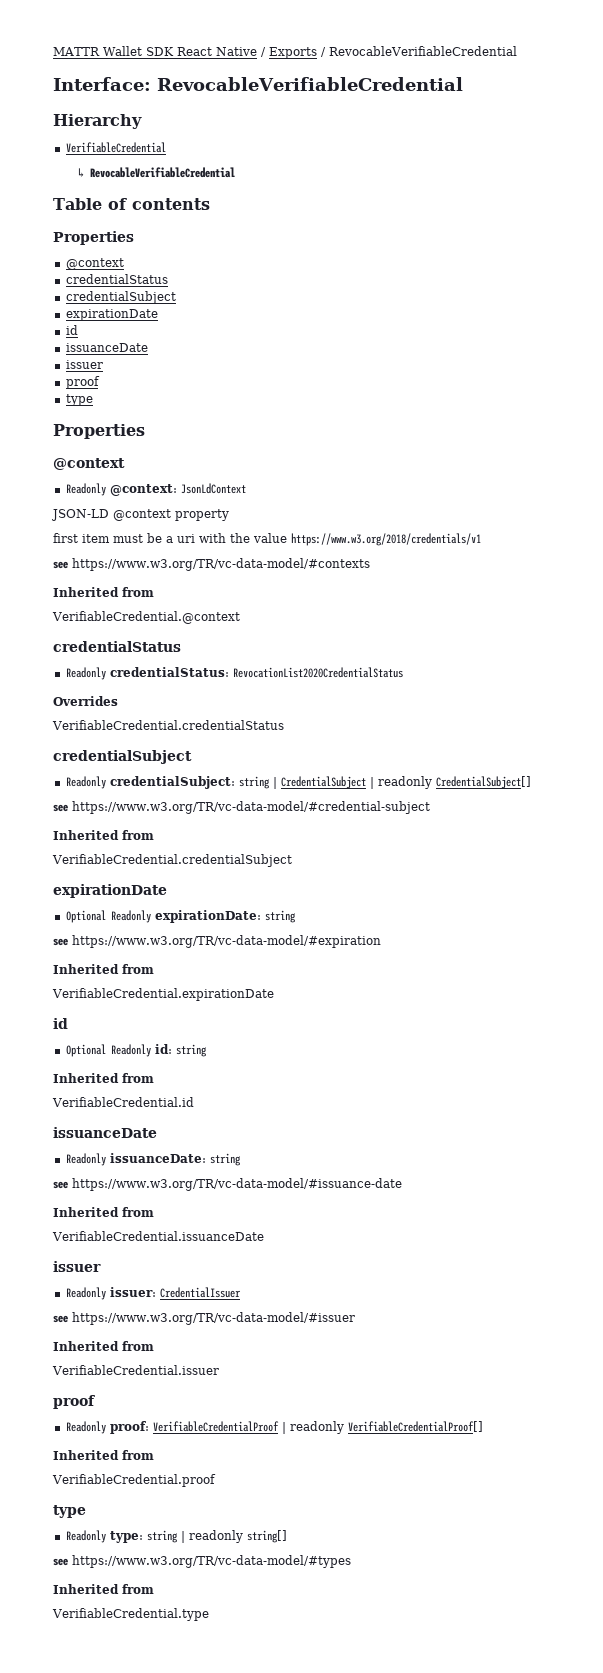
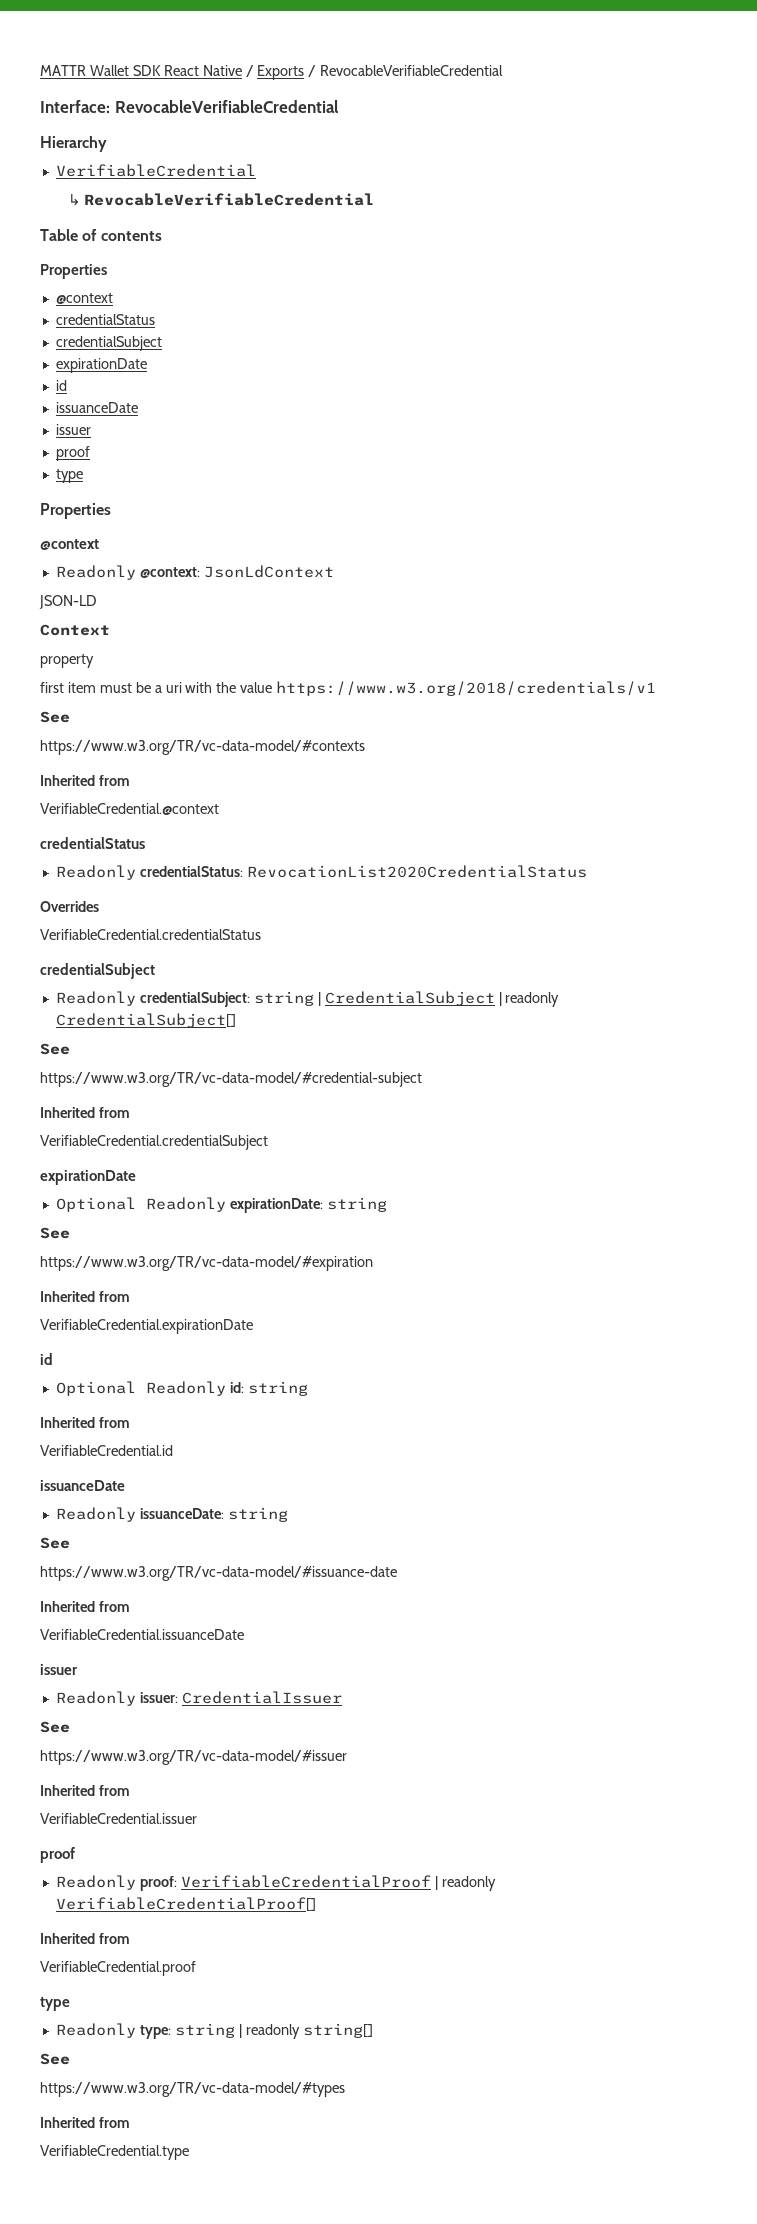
[113,509,171,521] @context -> [40,624,110,636] // Context //
[53,561,68,569] see -> [40,711,70,723] See //
[53,804,68,812] see -> [40,1043,70,1055] See //
[53,938,68,946] see -> [40,1227,70,1239] See //
[53,1181,68,1189] see -> [40,1537,70,1549] See //
[53,1315,68,1323] see -> [40,1721,70,1733] See //
[53,1558,68,1566] see -> [40,2053,70,2065] See //

